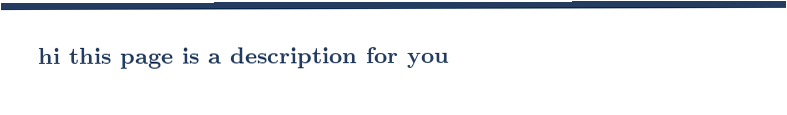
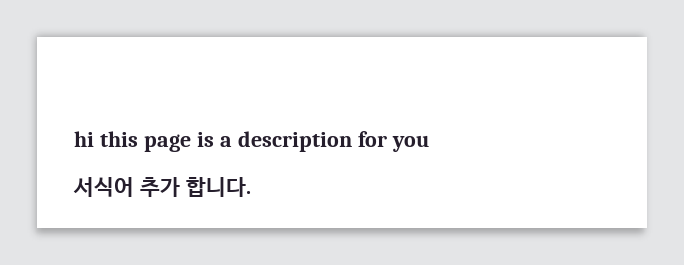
(450, 60) none -> [73,177,251,197] // 서식어 추가 합니다.

